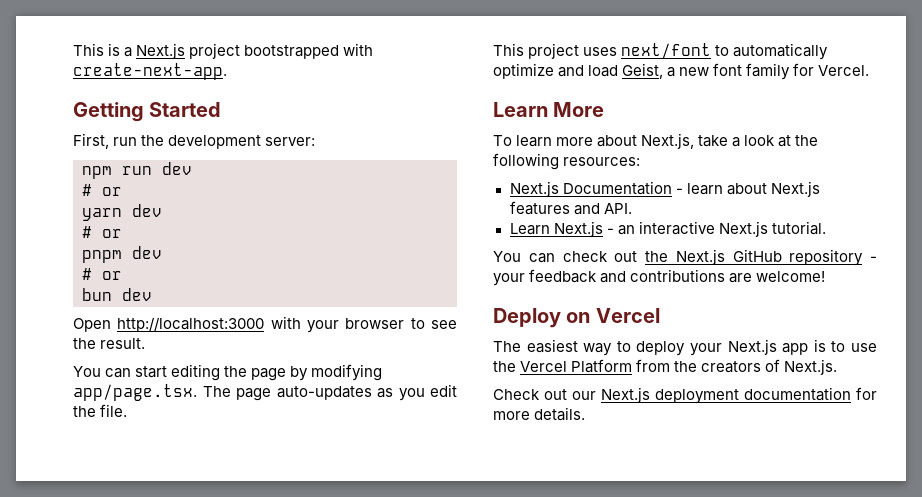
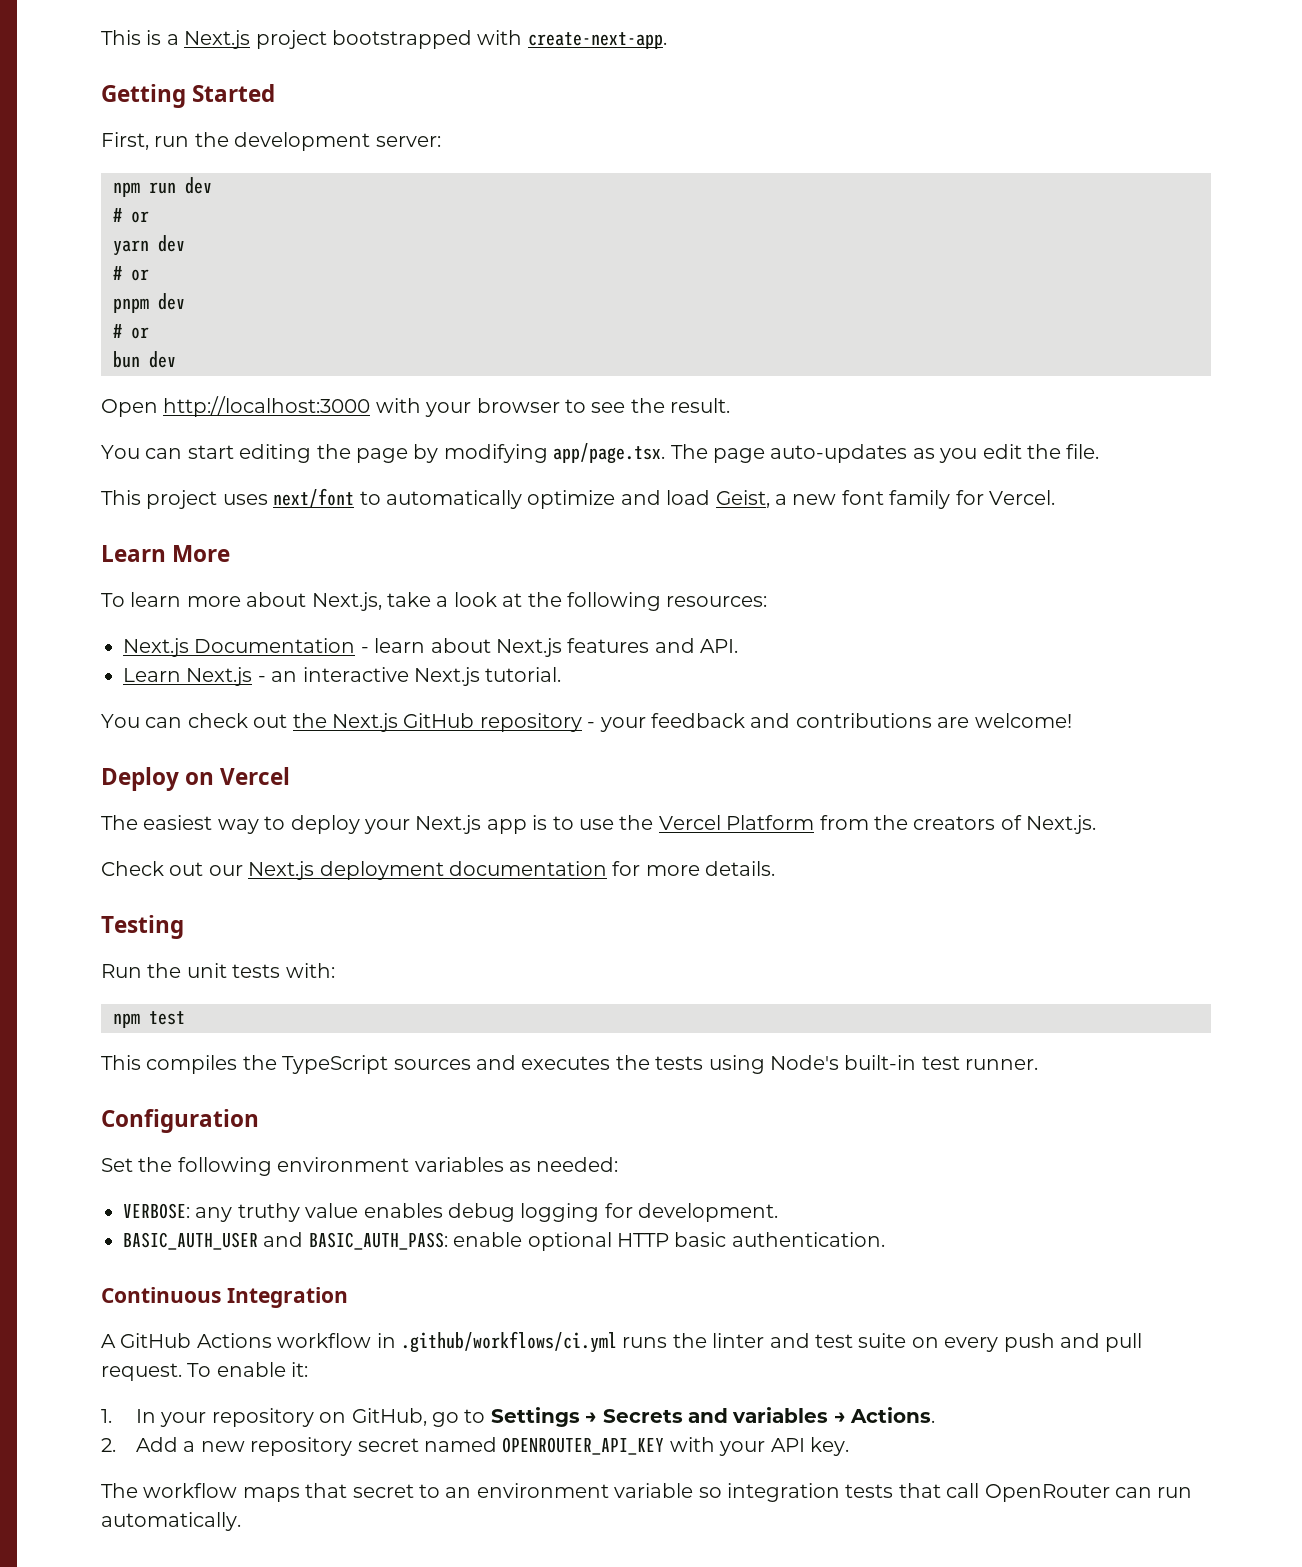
(586, 414) none -> [101,915,184,939] [101,963,335,978] [113,1011,185,1028] [101,1055,1039,1074] [101,1109,259,1133] [101,1157,619,1176] [123,1203,779,1222] [123,1232,885,1251] [101,1287,348,1308] [101,1331,1143,1353] [101,1362,309,1381] [101,1407,936,1427] [101,1437,850,1456] [101,1483,1193,1502] [101,1512,241,1531] // Testing // Run the unit tests with: // npm test // This compiles the TypeScript sources and executes the tests using Node's built-in test runner. // Configuration // Set the following environment variables as needed: // VERBOSE: any truthy value enables debug logging for development. // BASIC_AUTH_USER and BASIC_AUTH_PASS: enable optional HTTP basic authentication. // Continuous Integration // A GitHub Actions workflow in .github/workflows/ci.yml runs the linter and test suite on every push and pull request. To enable it: // 1. In your repository on GitHub, go to Settings → Secrets and variables → Actions. // 2. Add a new repository secret named OPENROUTER_API_KEY with your API key. // The workflow maps that secret to an environment variable so integration tests that call OpenRouter can run automatically.

